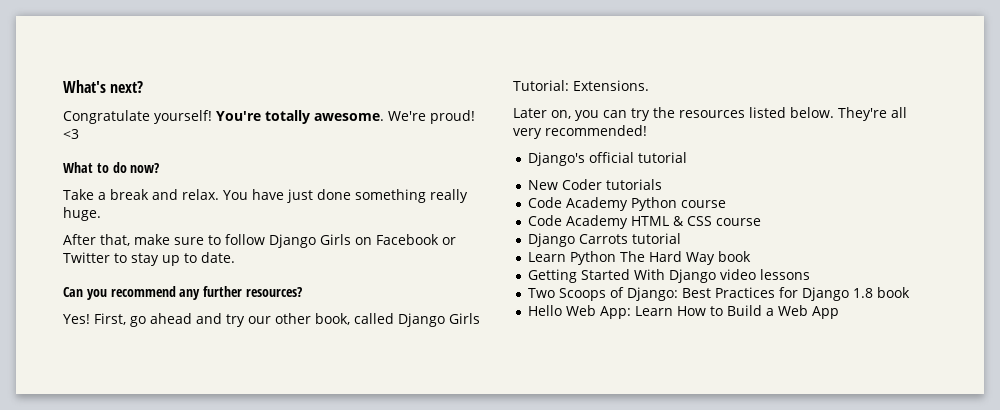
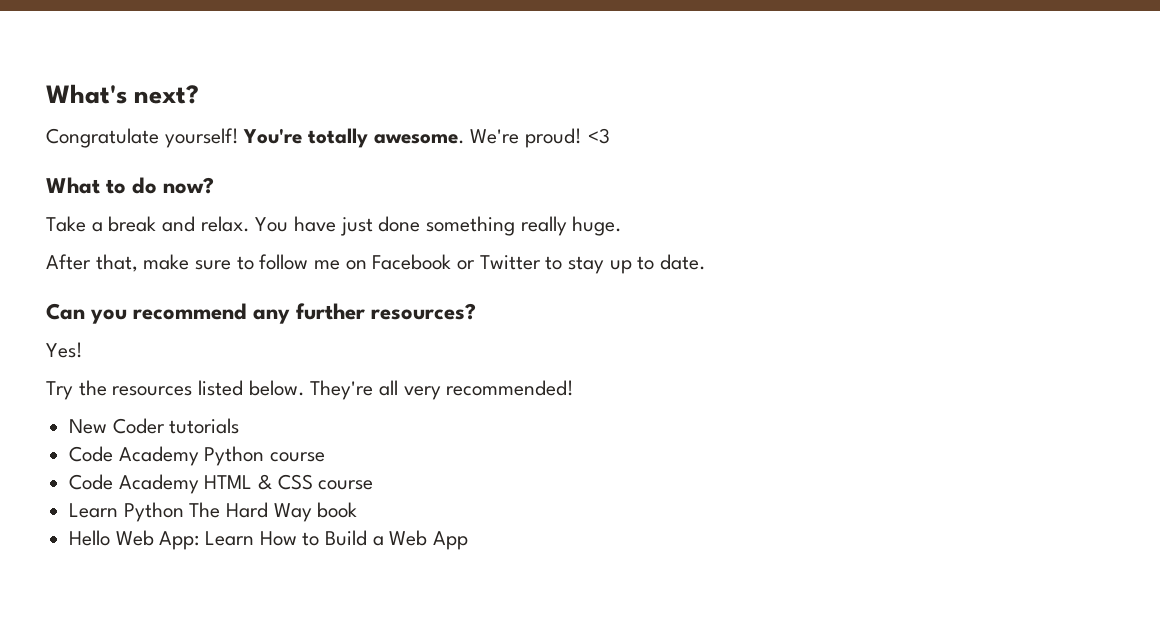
[269,234,351,248] Django Girls -> [314,260,341,270] me
[94,313,480,327] [513,80,649,91] [513,108,650,121] First, go ahead and try our other book, called Django Girls Tutorial: Extensions. // Later on, you can try -> [46,381,73,400] // Try
[527,152,687,166] // Django's official tutorial -> (575, 388) none
[527,233,681,247] // Django Carrots tutorial -> (374, 485) none
[527,269,810,283] [527,287,910,301] // Getting Started With Django video lessons // Two Scoops of Django: Best Practices for Django 1.8 book -> (358, 510) none

